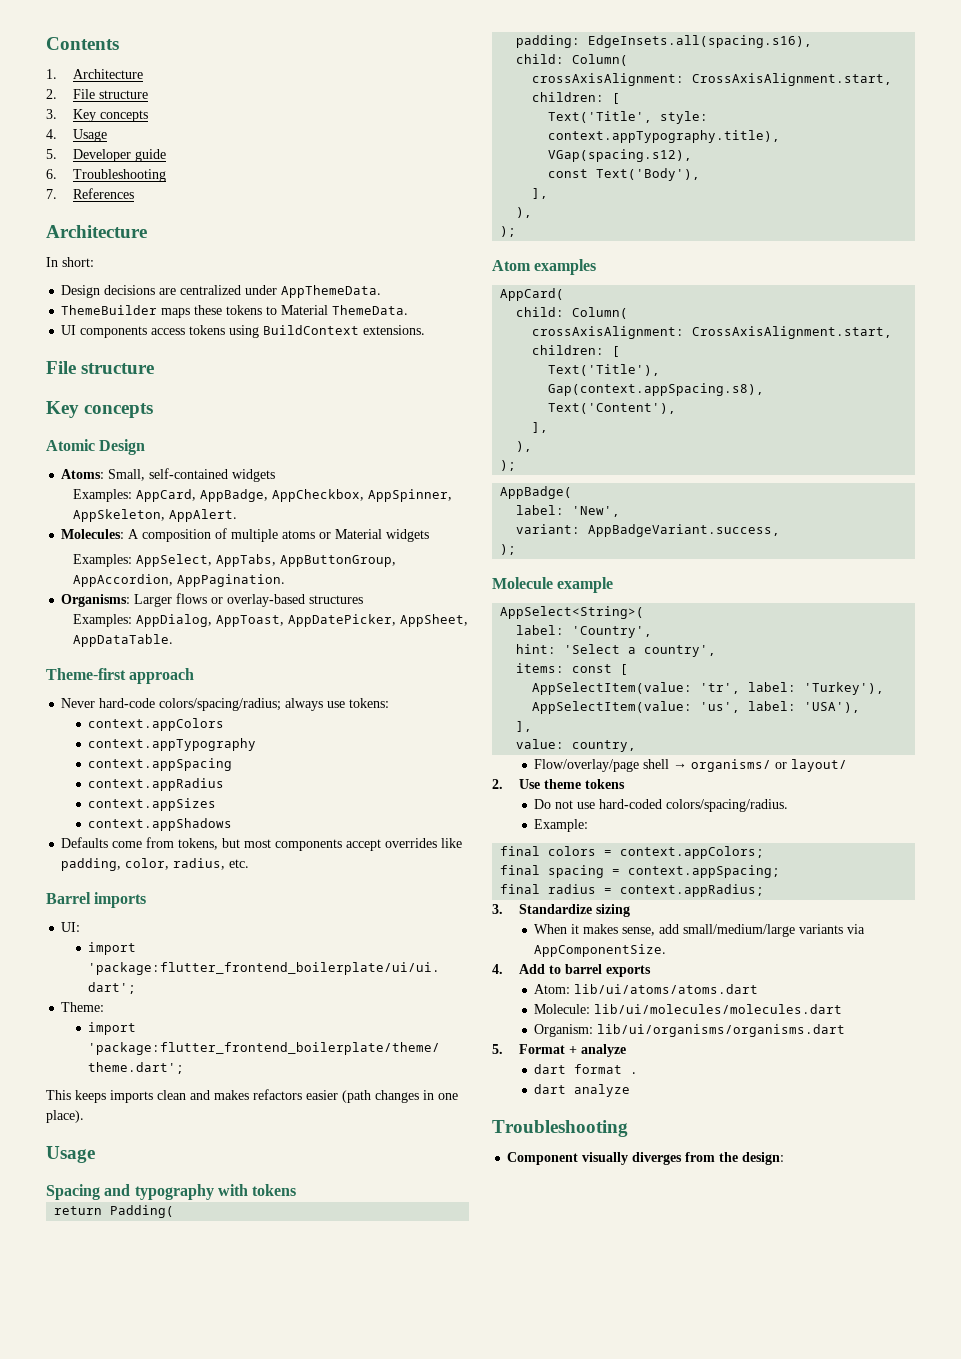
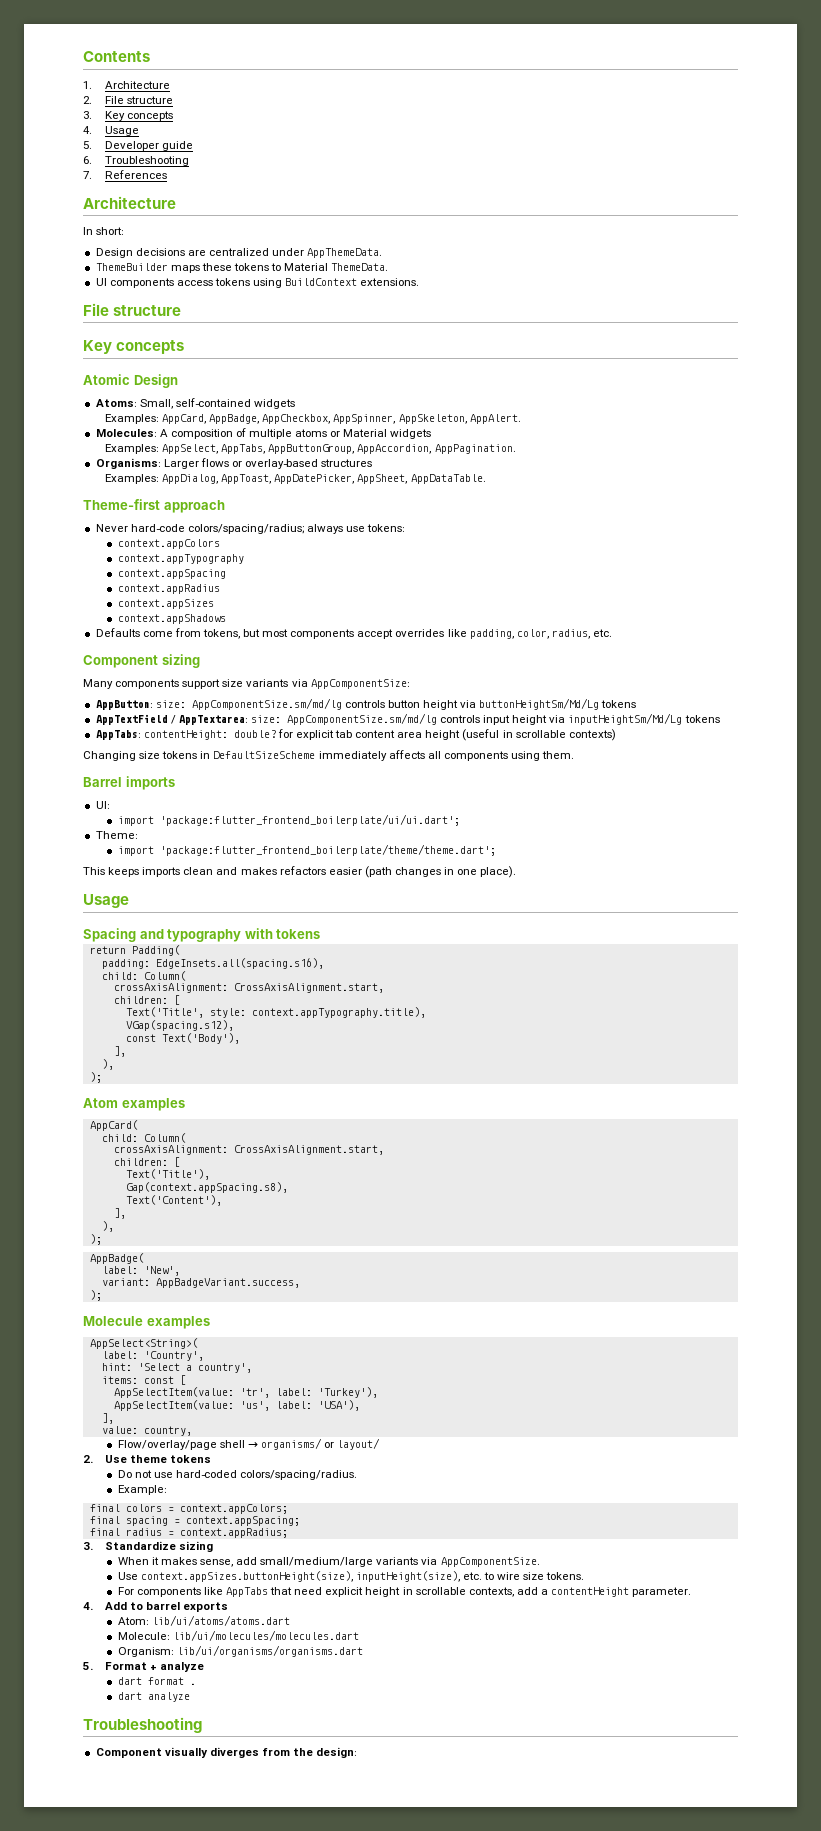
(250, 863) none -> [83,654,200,668] [83,679,410,689] [95,698,637,710] [95,713,720,725] [95,729,616,741] [83,750,575,761] // Component sizing // Many components support size variants via AppComponentSize: // AppButton: size: AppComponentSize.sm/md/lg controls button height via buttonHeightSm/Md/Lg tokens // AppTextField / AppTextarea: size: AppComponentSize.sm/md/lg controls input height via inputHeightSm/Md/Lg tokens // AppTabs: contentHeight: double? for explicit tab content area height (useful in scrollable contexts) // Changing size tokens in DefaultSizeScheme immediately affects all components using them.
[557,577,614,593] example -> [146,1316,210,1329] examples
(667, 950) none -> [117,1571,585,1582] [117,1587,692,1597] // Use context.appSizes.buttonHeight(size), inputHeight(size), etc. to wire size tokens. // For components like AppTabs that need explicit height in scrollable contexts, add a contentHeight parameter.

